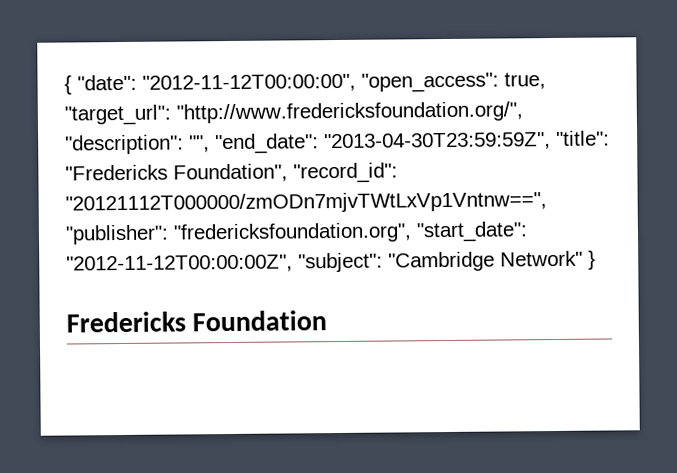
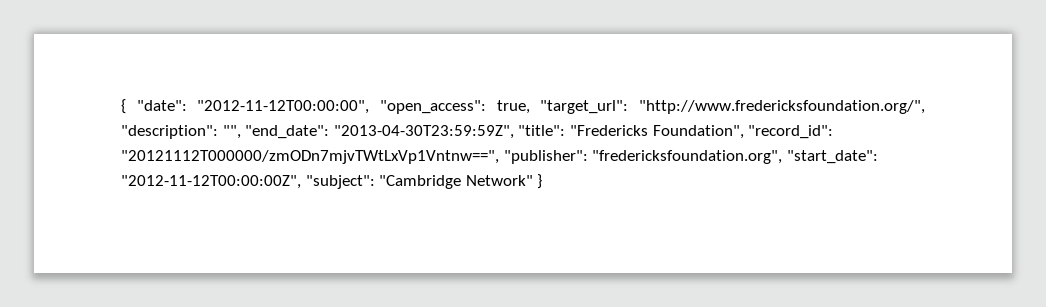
[66,310,328,333] // Fredericks Foundation -> (543, 181) none

